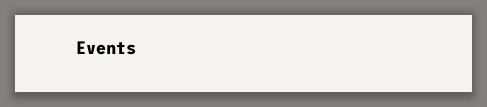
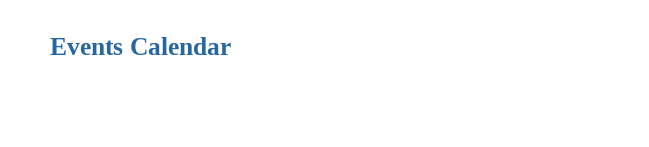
(136, 48) none -> [129,37,231,55] Calendar

